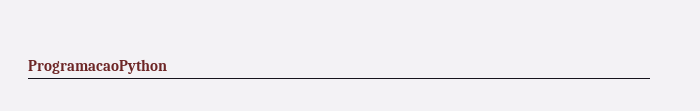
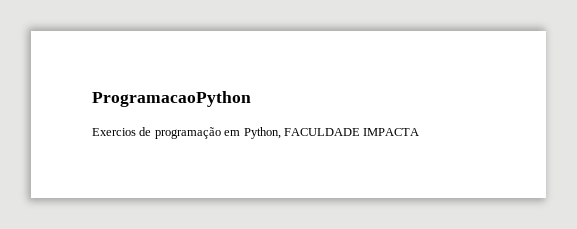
(167, 66) none -> [92,127,420,139] // Exercios de programação em Python, FACULDADE IMPACTA

